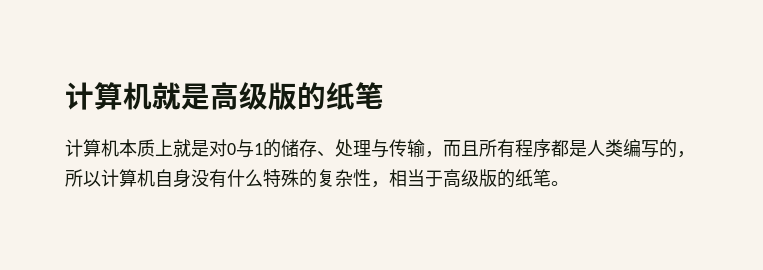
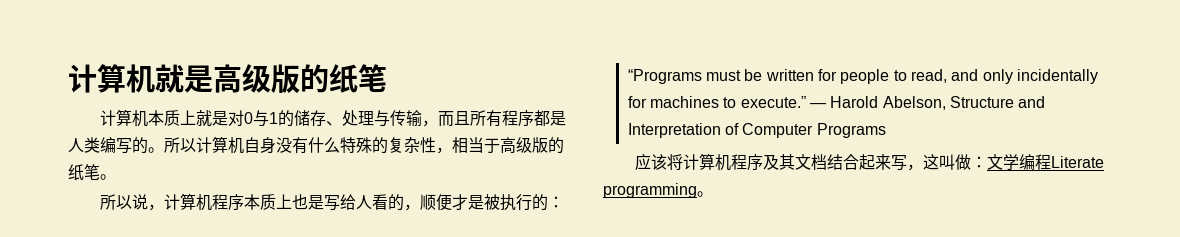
[677,151,695,158] ， -> [148,147,164,153] 。
(569, 183) none -> [100,193,565,211] [627,69,1098,84] [627,96,1046,110] [627,123,886,138] [635,153,1105,171] [603,183,713,198] // 所以说，计算机程序本质上也是写给人看的，顺便才是被执行的： // “Programs must be written for people to read, and only incidentally for machines to execute.” ― Harold Abelson, Structure and Interpretation of Computer Programs // 应该将计算机程序及其文档结合起来写，这叫做：文学编程Literate programming。

